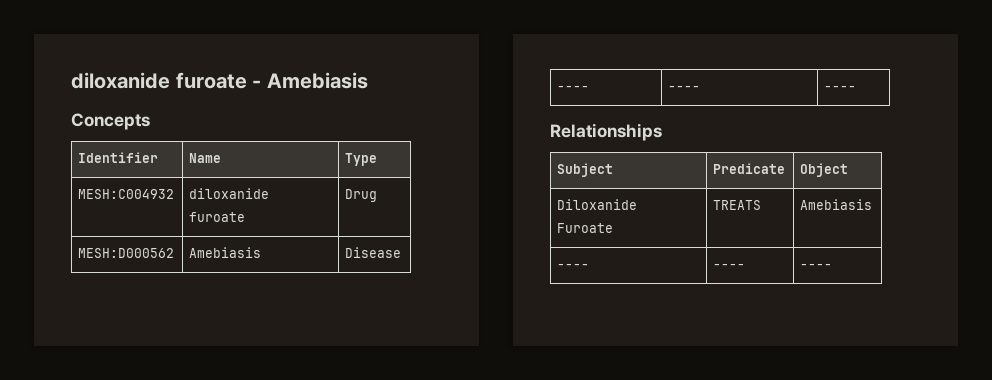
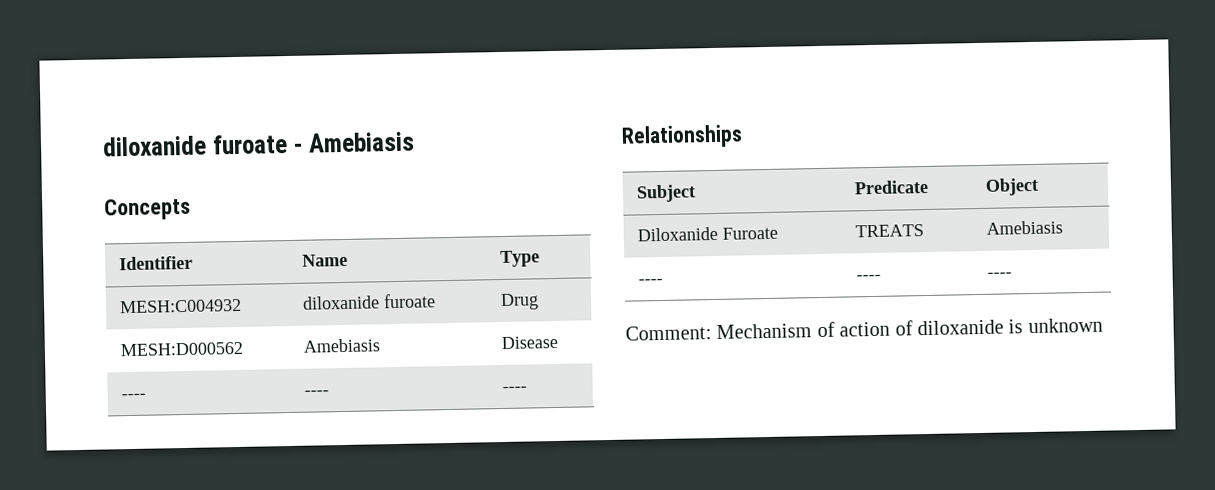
(833, 266) none -> [625,317,1103,341] // Comment: Mechanism of action of diloxanide is unknown

